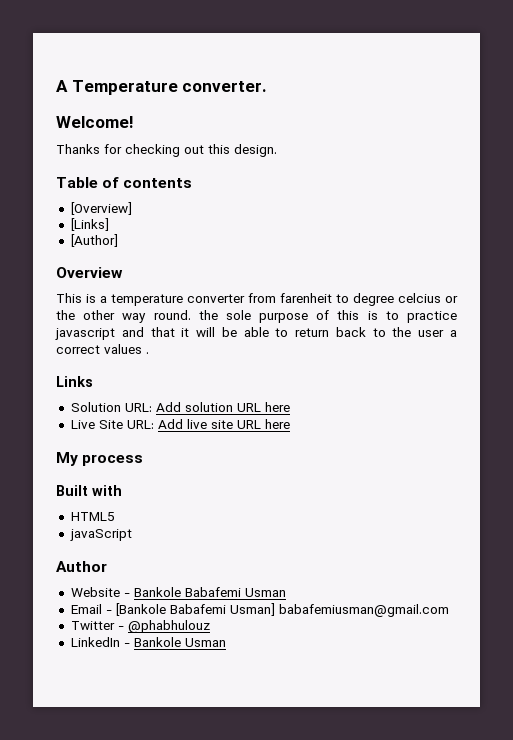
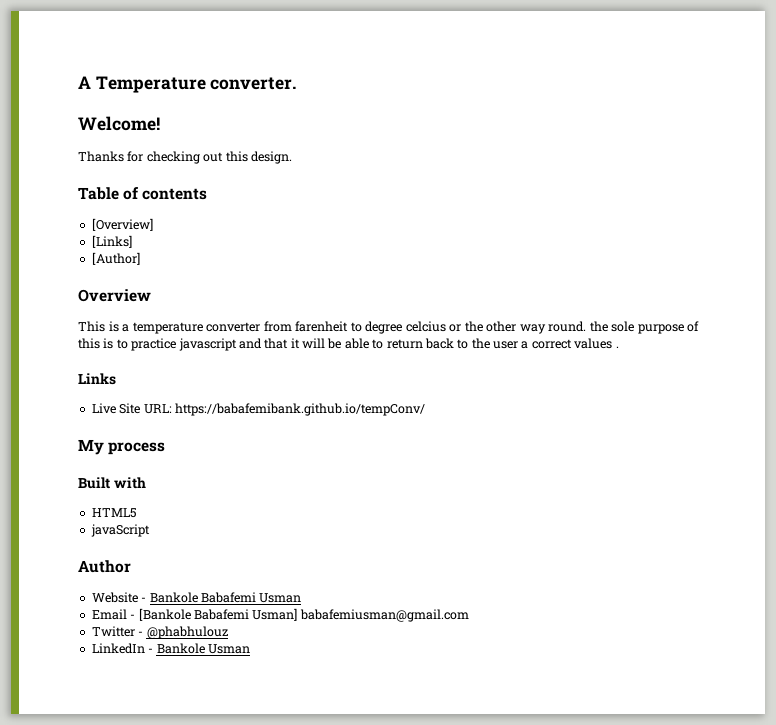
[70,402,290,412] [70,419,290,429] Solution URL: Add solution URL here // Live Site URL: Add live site URL here -> [91,403,425,416] Live Site URL: https://babafemibank.github.io/tempConv/

